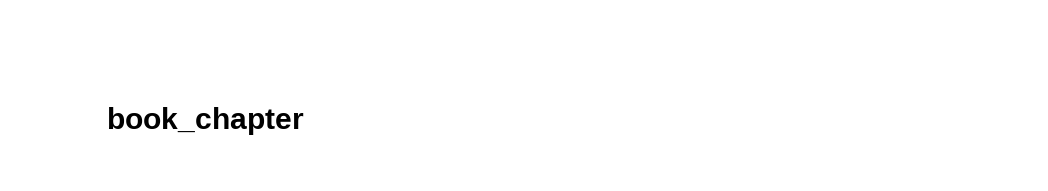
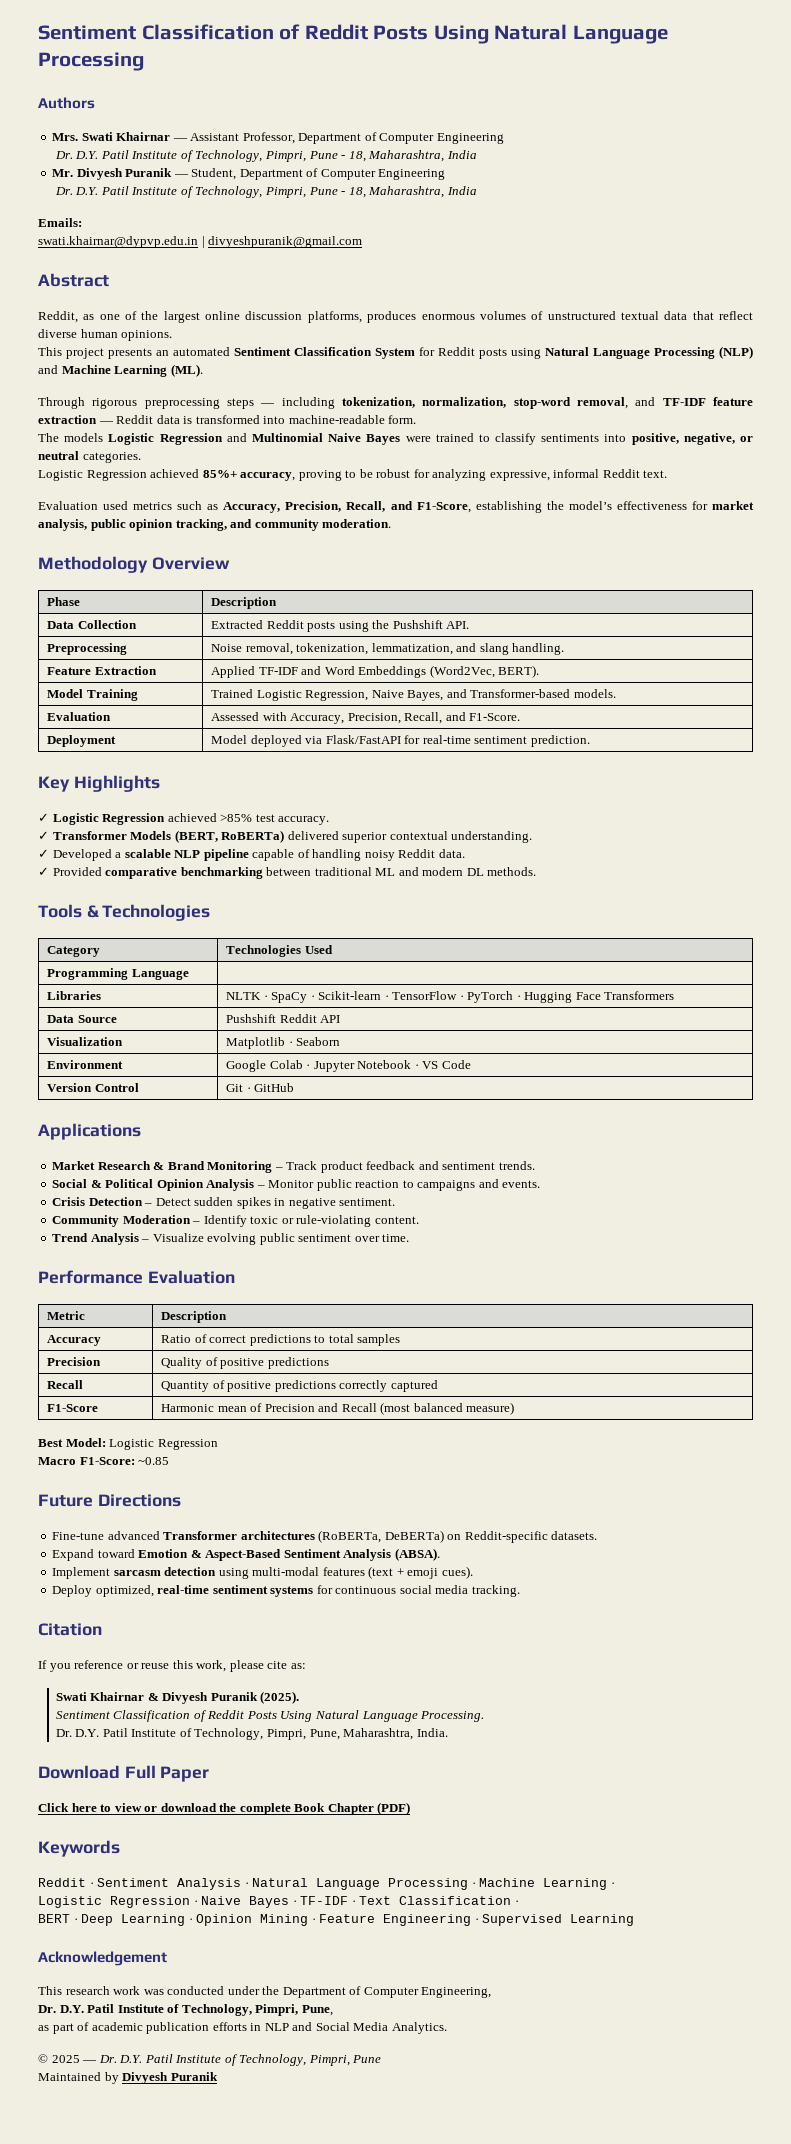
[107,107,304,135] book_chapter -> [38,24,668,44] [38,52,144,71] [38,97,95,109] [52,132,504,144] [54,150,477,162] [52,168,446,180] [54,186,477,198] [38,218,82,227] [38,236,363,248] [38,273,109,287] [38,311,754,323] [38,329,173,341] [38,346,753,359] [38,364,203,377] [38,397,754,409] [38,415,417,424] [38,433,753,445] [38,451,141,463] [38,469,668,481] [38,501,755,513] [38,519,392,531] [38,556,230,573] [46,597,80,606] [210,597,277,609] [46,620,137,629] [210,620,470,632] [46,643,127,655] [210,643,565,655] [46,666,157,675] [210,665,540,678] [46,689,138,701] [210,689,616,701] [46,712,111,721] [210,712,521,724] [46,735,116,747] [210,735,590,747] [38,775,160,792] [38,813,330,825] [38,830,533,843] [38,849,465,861] [38,867,537,879] [38,904,211,921] [46,946,100,957] [225,945,333,957] [46,968,189,980] [46,991,101,1000] [225,991,675,1003] [46,1015,117,1023] [225,1014,341,1023] [46,1037,123,1046] [225,1037,341,1049] [46,1060,123,1069] [225,1060,471,1072] [46,1083,139,1092] [225,1083,295,1092] [38,1123,141,1140] [52,1161,535,1173] [52,1179,541,1191] [52,1197,396,1209] [52,1215,419,1227] [52,1233,410,1245] [38,1270,235,1284] [46,1311,85,1320] [160,1311,227,1323] [46,1335,101,1346] [160,1334,401,1346] [46,1357,101,1366] [160,1357,329,1369] [46,1380,83,1389] [160,1380,438,1392] [46,1404,98,1412] [160,1402,515,1415] [38,1438,218,1450] [38,1457,170,1465] [38,1494,181,1507] [52,1530,598,1543] [52,1548,440,1561] [52,1566,473,1579] [52,1585,520,1597] [38,1623,102,1636] [38,1660,306,1672] [55,1691,300,1704] [55,1710,485,1722] [55,1728,448,1740] [38,1765,210,1782] [38,1802,411,1815] [38,1840,120,1857] [38,1878,615,1890] [38,1896,519,1908] [38,1914,635,1926] [38,1951,167,1966] [38,1986,492,1998] [38,2004,333,2016] [38,2022,447,2034] [38,2054,382,2066] [38,2072,218,2084] Sentiment Classification of Reddit Posts Using Natural Language Processing // Authors // Mrs. Swati Khairnar — Assistant Professor, Department of Computer Engineering // Dr. D.Y. Patil Institute of Technology, Pimpri, Pune - 18, Maharashtra, India // Mr. Divyesh Puranik — Student, Department of Computer Engineering // Dr. D.Y. Patil Institute of Technology, Pimpri, Pune - 18, Maharashtra, India // Emails: // swati.khairnar@dypvp.edu.in | divyeshpuranik@gmail.com // Abstract // Reddit, as one of the largest online discussion platforms, produces enormous volumes of unstructured textual data that reflect diverse human opinions. // This project presents an automated Sentiment Classification System for Reddit posts using Natural Language Processing (NLP) and Machine Learning (ML). // Through rigorous preprocessing steps — including tokenization, normalization, stop-word removal, and TF-IDF feature extraction — Reddit data is transformed into machine-readable form. // The models Logistic Regression and Multinomial Naive Bayes were trained to classify sentiments into positive, negative, or neutral categories. // Logistic Regression achieved 85%+ accuracy, proving to be robust for analyzing expressive, informal Reddit text. // Evaluation used metrics such as Accuracy, Precision, Recall, and F1-Score, establishing the model’s effectiveness for market analysis, public opinion tracking, and community moderation. // Methodology Overview // Phase | Description // Data Collection | Extracted Reddit posts using the Pushshift API. // Preprocessing | Noise removal, tokenization, lemmatization, and slang handling. // Feature Extraction | Applied TF-IDF and Word Embeddings (Word2Vec, BERT). // Model Training | Trained Logistic Regression, Naive Bayes, and Transformer-based models. // Evaluation | Assessed with Accuracy, Precision, Recall, and F1-Score. // Deployment | Model deployed via Flask/FastAPI for real-time sentiment prediction. // Key Highlights // ✓ Logistic Regression achieved >85% test accuracy. // ✓ Transformer Models (BERT, RoBERTa) delivered superior contextual understanding. // ✓ Developed a scalable NLP pipeline capable of handling noisy Reddit data. // ✓ Provided comparative benchmarking between traditional ML and modern DL methods. // Tools & Technologies // Category | Technologies Used // Programming Language | // Libraries | NLTK · SpaCy · Scikit-learn · TensorFlow · PyTorch · Hugging Face Transformers // Data Source | Pushshift Reddit API // Visualization | Matplotlib · Seaborn // Environment | Google Colab · Jupyter Notebook · VS Code // Version Control | Git · GitHub // Applications // Market Research & Brand Monitoring – Track product feedback and sentiment trends. // Social & Political Opinion Analysis – Monitor public reaction to campaigns and events. // Crisis Detection – Detect sudden spikes in negative sentiment. // Community Moderation – Identify toxic or rule-violating content. // Trend Analysis – Visualize evolving public sentiment over time. // Performance Evaluation // Metric | Description // Accuracy | Ratio of correct predictions to total samples // Precision | Quality of positive predictions // Recall | Quantity of positive predictions correctly captured // F1-Score | Harmonic mean of Precision and Recall (most balanced measure) // Best Model: Logistic Regression // Macro F1-Score: ~0.85 // Future Directions // Fine-tune advanced Transformer architectures (RoBERTa, DeBERTa) on Reddit-specific datasets. // Expand toward Emotion & Aspect-Based Sentiment Analysis (ABSA). // Implement sarcasm detection using multi-modal features (text + emoji cues). // Deploy optimized, real-time sentiment systems for continuous social media tracking. // Citation // If you reference or reuse this work, please cite as: // Swati Khairnar & Divyesh Puranik (2025). // Sentiment Classification of Reddit Posts Using Natural Language Processing. // Dr. D.Y. Patil Institute of Technology, Pimpri, Pune, Maharashtra, India. // Download Full Paper // Click here to view or download the complete Book Chapter (PDF) // Keywords // Reddit · Sentiment Analysis · Natural Language Processing · Machine Learning · // Logistic Regression · Naive Bayes · TF-IDF · Text Classification · // BERT · Deep Learning · Opinion Mining · Feature Engineering · Supervised Learning // Acknowledgement // This research work was conducted under the Department of Computer Engineering, // Dr. D.Y. Patil Institute of Technology, Pimpri, Pune, // as part of academic publication efforts in NLP and Social Media Analytics. // © 2025 — Dr. D.Y. Patil Institute of Technology, Pimpri, Pune // Maintained by Divyesh Puranik

